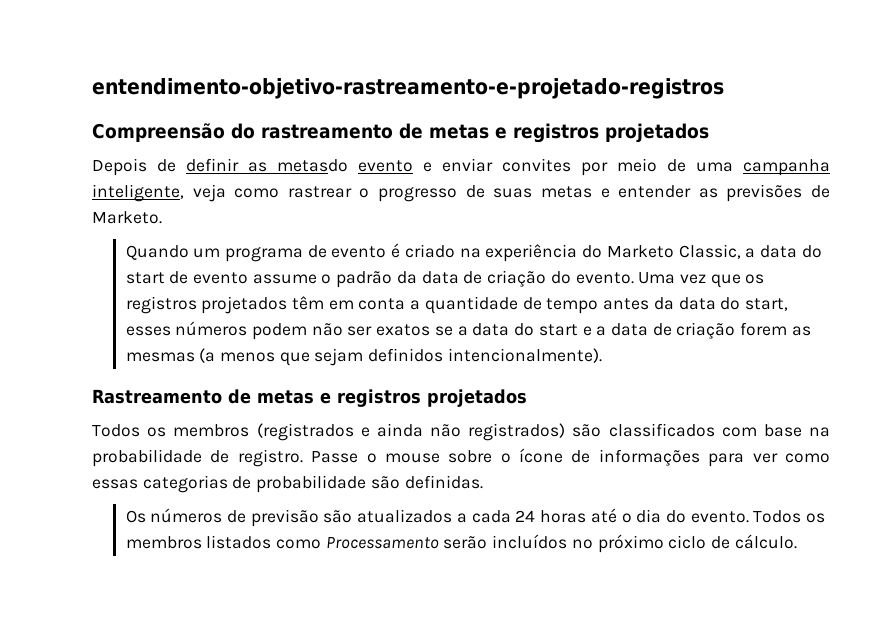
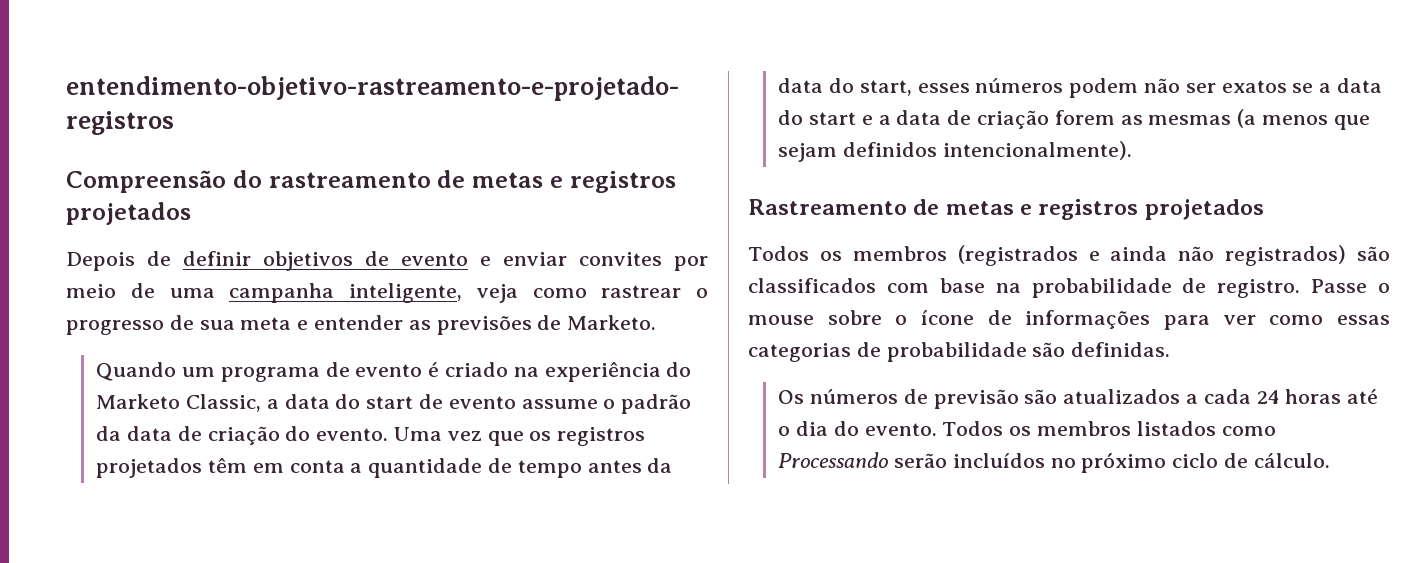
[248,159,348,172] as metasdo -> [263,251,389,271] objetivos de
[493,186,592,198] suas metas -> [199,317,292,330] sua meta
[325,537,439,549] Processamento -> [778,452,889,468] Processando

